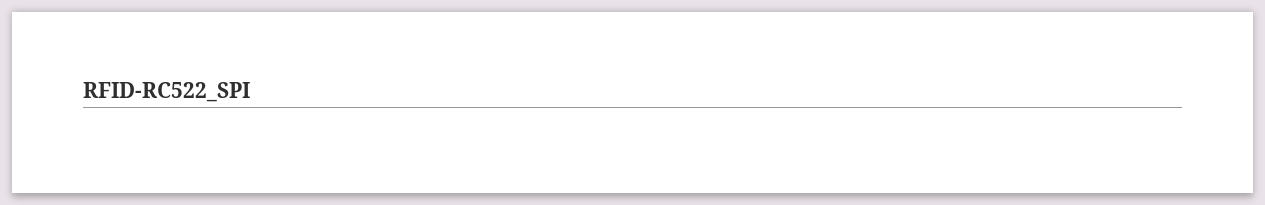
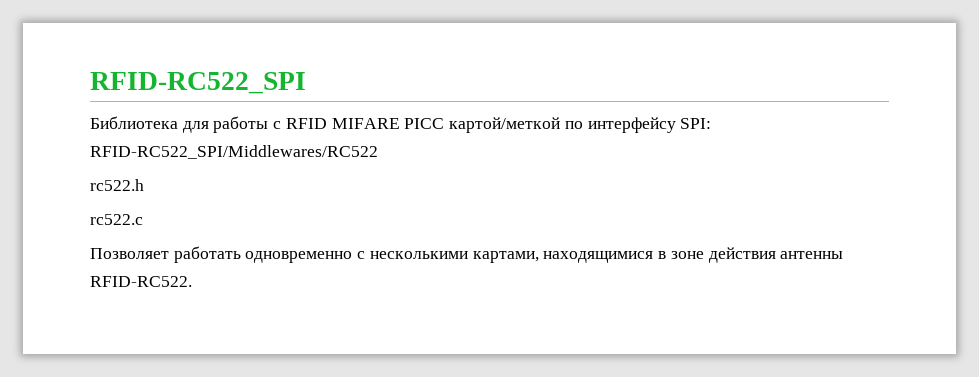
(250, 92) none -> [90,116,712,133] [90,145,378,159] [90,179,144,191] [90,214,143,225] [90,246,844,263] [90,276,192,287] // Библиотека для работы с RFID MIFARE PICC картой/меткой по интерфейсу SPI: RFID-RC522_SPI/Middlewares/RC522 // rc522.h // rc522.c // Позволяет работать одновременно с несколькими картами, находящимися в зоне действия антенны RFID-RC522.

